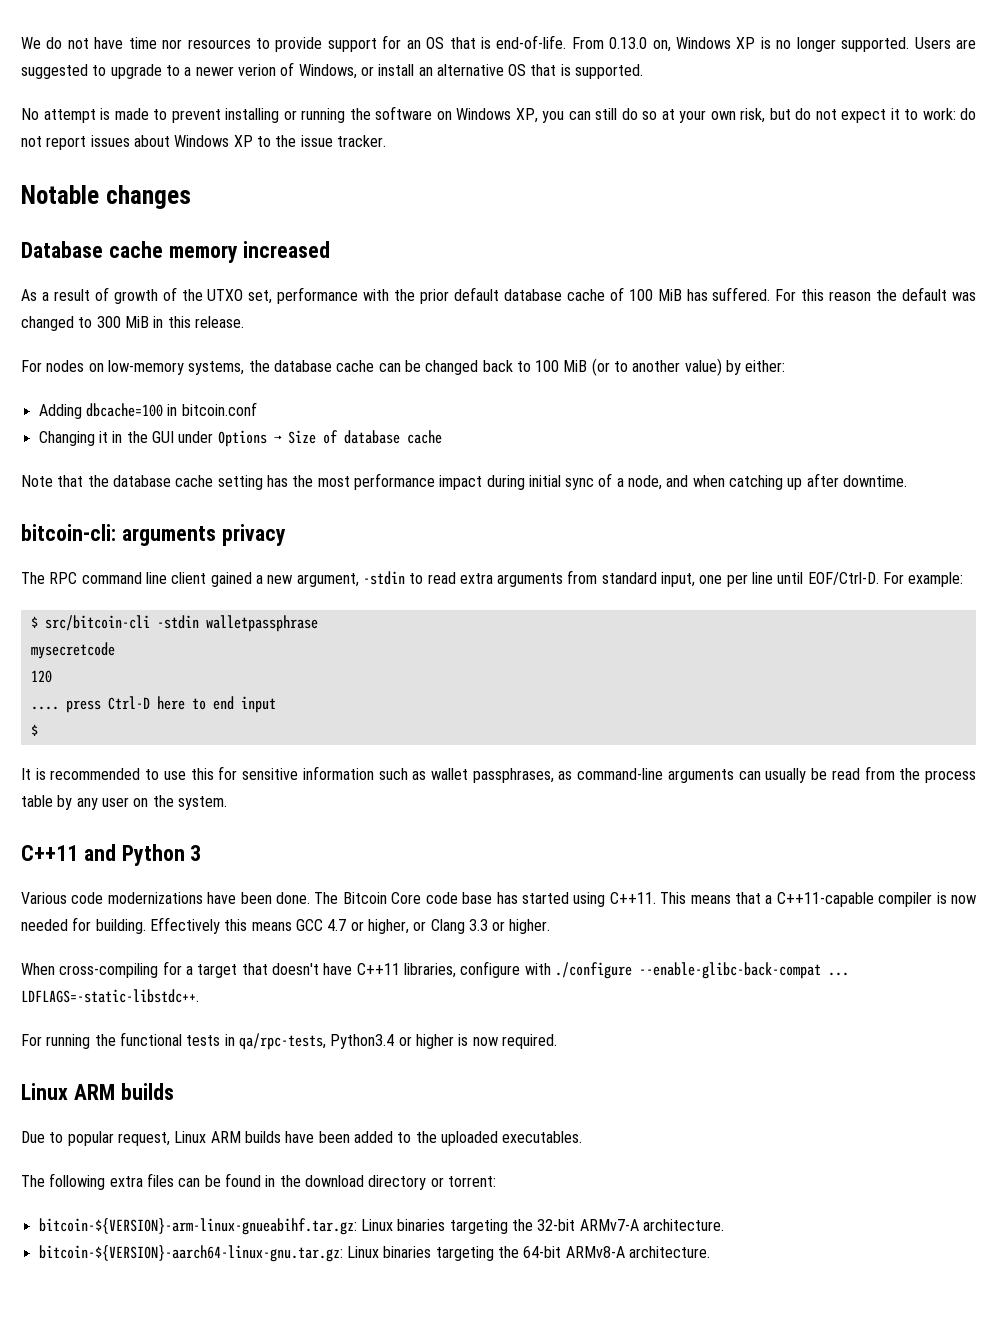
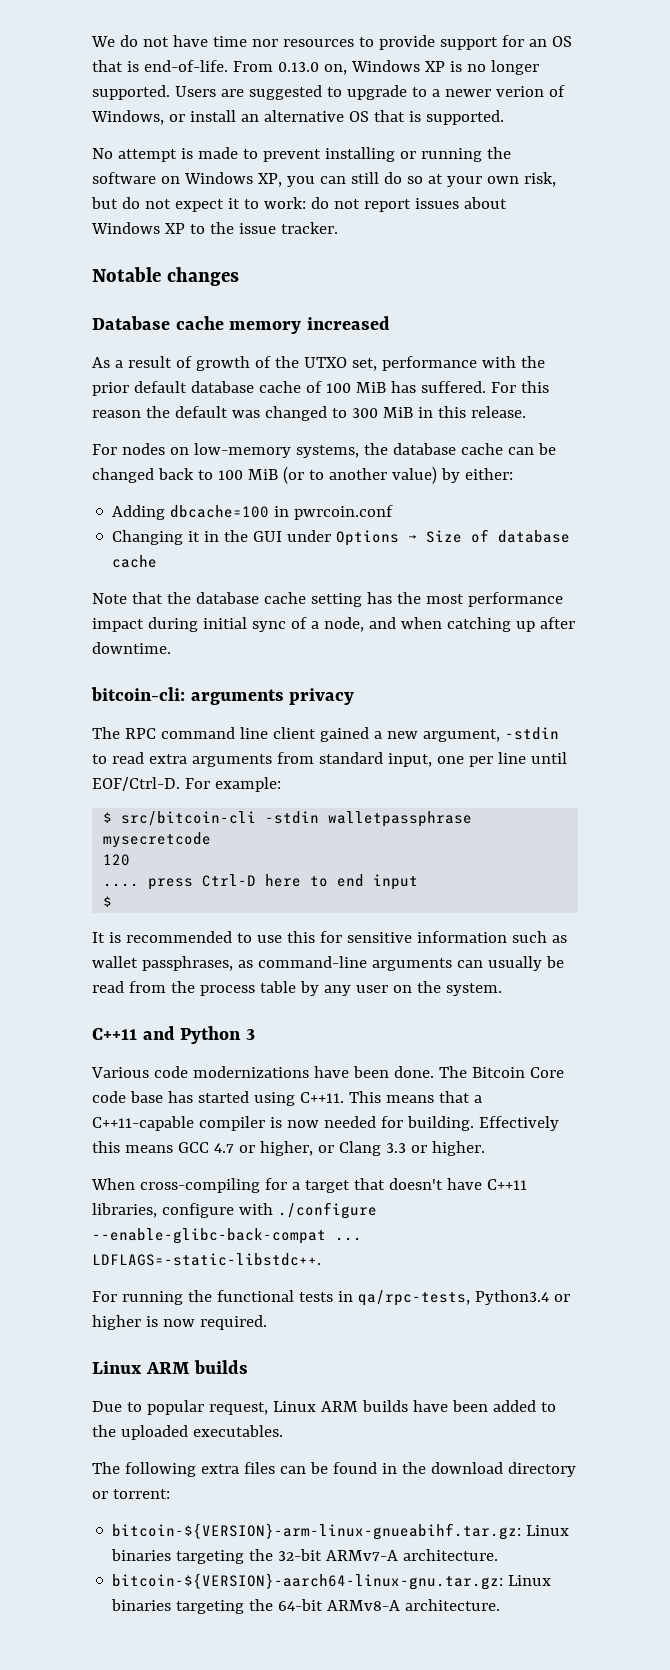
[181,402,257,416] bitcoin.conf -> [294,505,394,520] pwrcoin.conf

